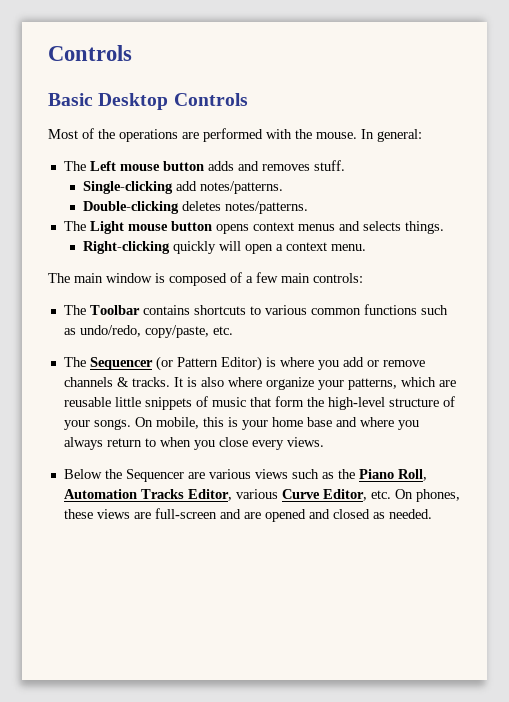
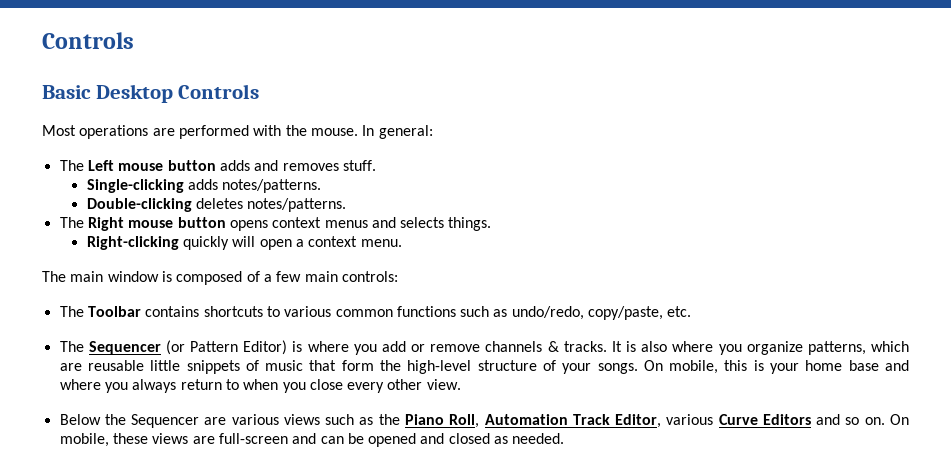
[82,128,115,139] of the -> (76, 130) none
[175,181,197,191] add -> [187,179,218,190] adds
[89,221,124,234] Light -> [87,217,124,231] Right
[265,377,344,390] organize your -> [718,341,803,355] you organize
[286,437,324,447] views. -> [387,379,461,390] other view.
[140,489,184,499] Tracks -> [572,414,610,425] Track
[322,489,460,502] Editor, etc. On phones, -> [762,414,909,425] [59,433,109,447] Editors and so on. On mobile,
[243,512,261,519] are -> [320,433,364,444] can be

